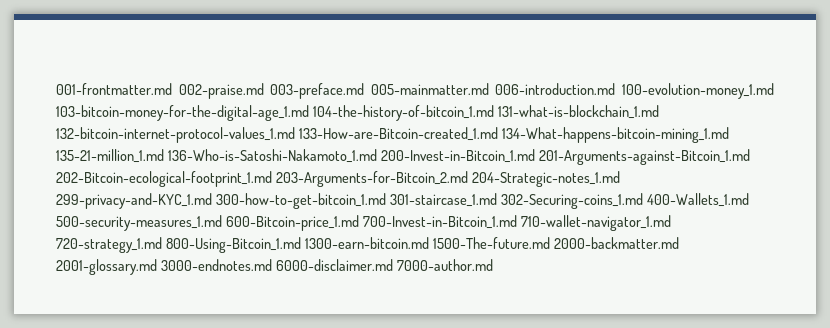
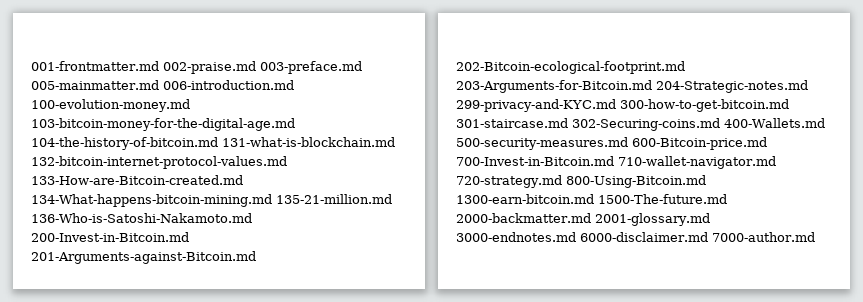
[621,83,774,99] [56,105,659,121] [56,127,729,143] [56,149,750,165] [56,171,620,187] [56,193,749,209] [56,215,671,231] [56,237,301,253] 100-evolution-money_1.md 103-bitcoin-money-for-the-digital-age_1.md 104-the-history-of-bitcoin_1.md 131-what-is-blockchain_1.md 132-bitcoin-internet-protocol-values_1.md 133-How-are-Bitcoin-created_1.md 134-What-happens-bitcoin-mining_1.md 135-21-million_1.md 136-Who-is-Satoshi-Nakamoto_1.md 200-Invest-in-Bitcoin_1.md 201-Arguments-against-Bitcoin_1.md 202-Bitcoin-ecological-footprint_1.md 203-Arguments-for-Bitcoin_2.md 204-Strategic-notes_1.md 299-privacy-and-KYC_1.md 300-how-to-get-bitcoin_1.md 301-staircase_1.md 302-Securing-coins_1.md 400-Wallets_1.md 500-security-measures_1.md 600-Bitcoin-price_1.md 700-Invest-in-Bitcoin_1.md 710-wallet-navigator_1.md 720-strategy_1.md 800-Using-Bitcoin_1.md -> [31,99,190,112] [31,118,295,131] [31,137,395,150] [31,156,287,169] [31,175,243,185] [31,194,392,207] [31,213,252,223] [31,232,189,242] [31,251,256,264] [456,61,685,74] [456,80,808,93] [456,99,789,112] [456,118,825,131] [456,137,767,150] [456,156,776,169] [456,175,706,188] 100-evolution-money.md 103-bitcoin-money-for-the-digital-age.md 104-the-history-of-bitcoin.md 131-what-is-blockchain.md 132-bitcoin-internet-protocol-values.md 133-How-are-Bitcoin-created.md 134-What-happens-bitcoin-mining.md 135-21-million.md 136-Who-is-Satoshi-Nakamoto.md 200-Invest-in-Bitcoin.md 201-Arguments-against-Bitcoin.md 202-Bitcoin-ecological-footprint.md 203-Arguments-for-Bitcoin.md 204-Strategic-notes.md 299-privacy-and-KYC.md 300-how-to-get-bitcoin.md 301-staircase.md 302-Securing-coins.md 400-Wallets.md 500-security-measures.md 600-Bitcoin-price.md 700-Invest-in-Bitcoin.md 710-wallet-navigator.md 720-strategy.md 800-Using-Bitcoin.md

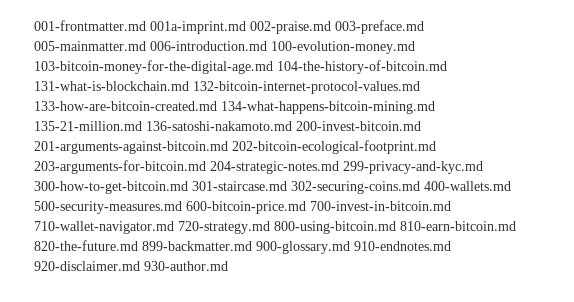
(159, 66) none -> [150,21,246,34] 001a-imprint.md
[31,175,243,185] [31,194,392,207] [31,213,252,223] [31,232,189,242] [31,251,256,264] [456,61,685,74] [456,80,808,93] [456,99,789,112] [456,118,825,131] [456,137,767,150] [456,156,776,169] [456,175,706,188] [456,194,727,204] [456,213,710,226] [456,232,815,242] 133-How-are-Bitcoin-created.md 134-What-happens-bitcoin-mining.md 135-21-million.md 136-Who-is-Satoshi-Nakamoto.md 200-Invest-in-Bitcoin.md 201-Arguments-against-Bitcoin.md 202-Bitcoin-ecological-footprint.md 203-Arguments-for-Bitcoin.md 204-Strategic-notes.md 299-privacy-and-KYC.md 300-how-to-get-bitcoin.md 301-staircase.md 302-Securing-coins.md 400-Wallets.md 500-security-measures.md 600-Bitcoin-price.md 700-Invest-in-Bitcoin.md 710-wallet-navigator.md 720-strategy.md 800-Using-Bitcoin.md 1300-earn-bitcoin.md 1500-The-future.md 2000-backmatter.md 2001-glossary.md 3000-endnotes.md 6000-disclaimer.md 7000-author.md -> [34,101,435,114] [34,121,421,131] [34,140,436,154] [34,160,483,174] [34,181,511,194] [34,201,451,214] [34,221,516,234] [34,240,451,254] [34,261,228,271] 133-how-are-bitcoin-created.md 134-what-happens-bitcoin-mining.md 135-21-million.md 136-satoshi-nakamoto.md 200-invest-bitcoin.md 201-arguments-against-bitcoin.md 202-bitcoin-ecological-footprint.md 203-arguments-for-bitcoin.md 204-strategic-notes.md 299-privacy-and-kyc.md 300-how-to-get-bitcoin.md 301-staircase.md 302-securing-coins.md 400-wallets.md 500-security-measures.md 600-bitcoin-price.md 700-invest-in-bitcoin.md 710-wallet-navigator.md 720-strategy.md 800-using-bitcoin.md 810-earn-bitcoin.md 820-the-future.md 899-backmatter.md 900-glossary.md 910-endnotes.md 920-disclaimer.md 930-author.md

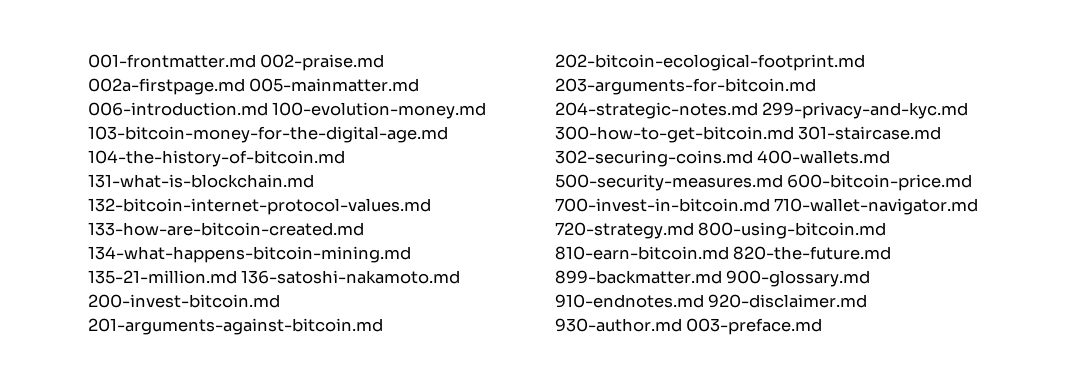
[150,20,424,34] 001a-imprint.md 002-praise.md 003-preface.md -> [260,54,385,71] [88,78,245,95] 002-praise.md 002a-firstpage.md
(228, 266) none -> [686,318,823,335] 003-preface.md

